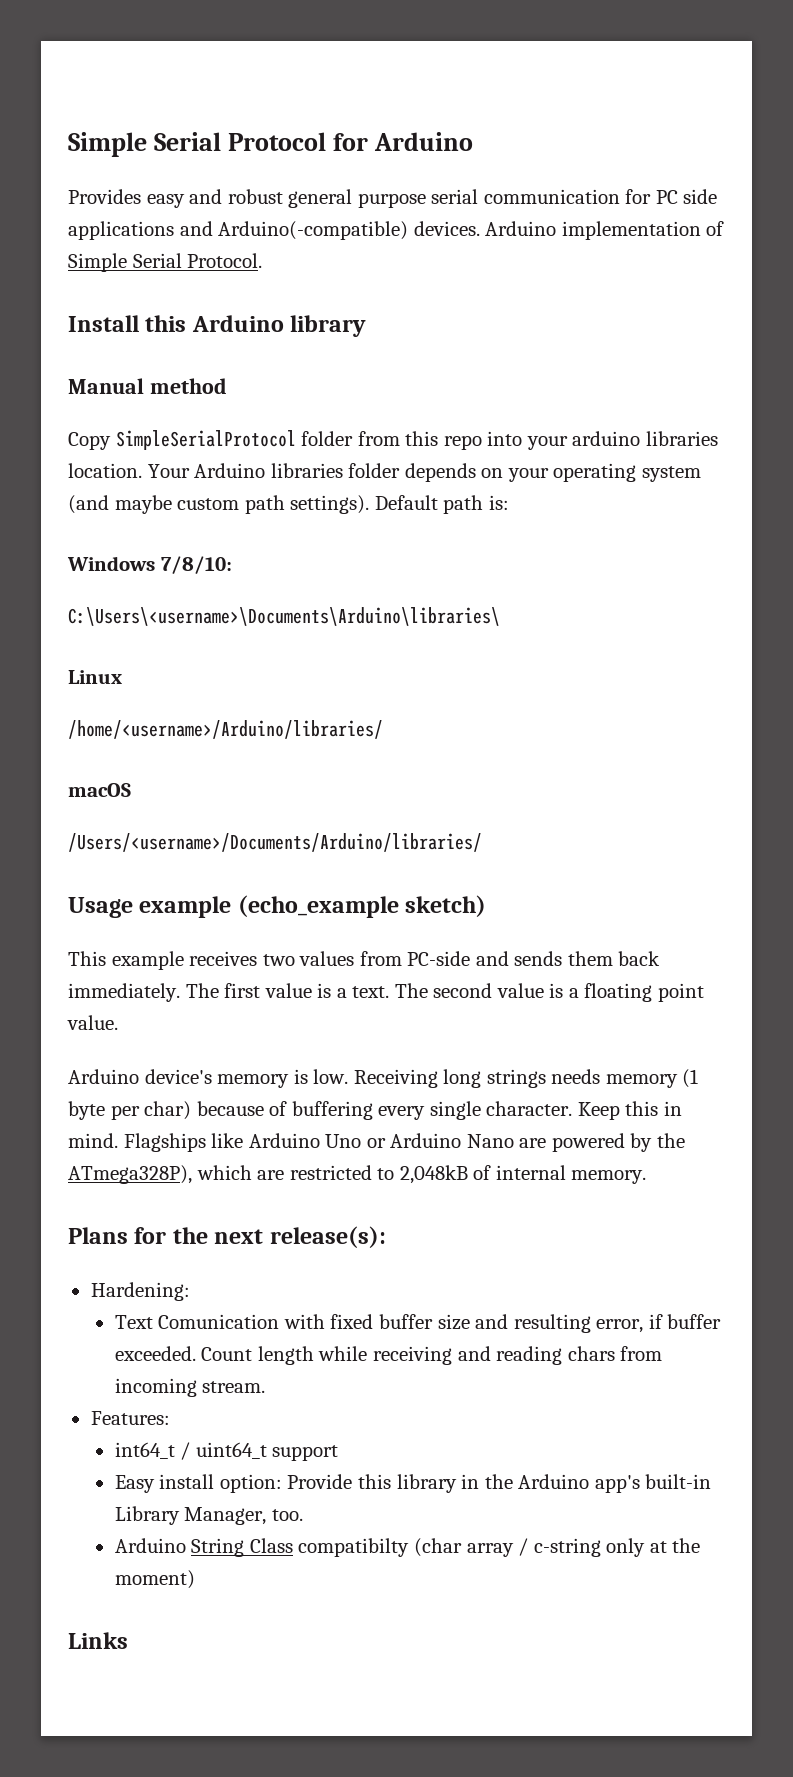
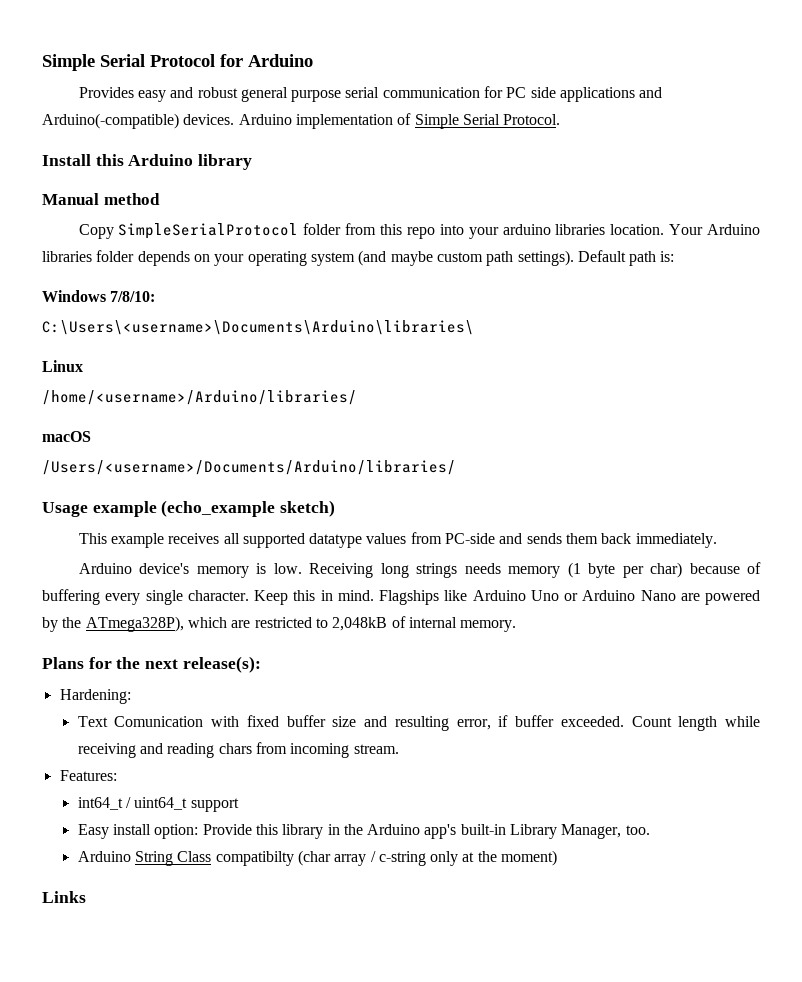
[262,954,295,966] two -> [223,533,363,548] all supported datatype
[185,983,704,1002] [67,1015,118,1030] The first value is a text. The second value is a floating point value. -> (717, 540) none

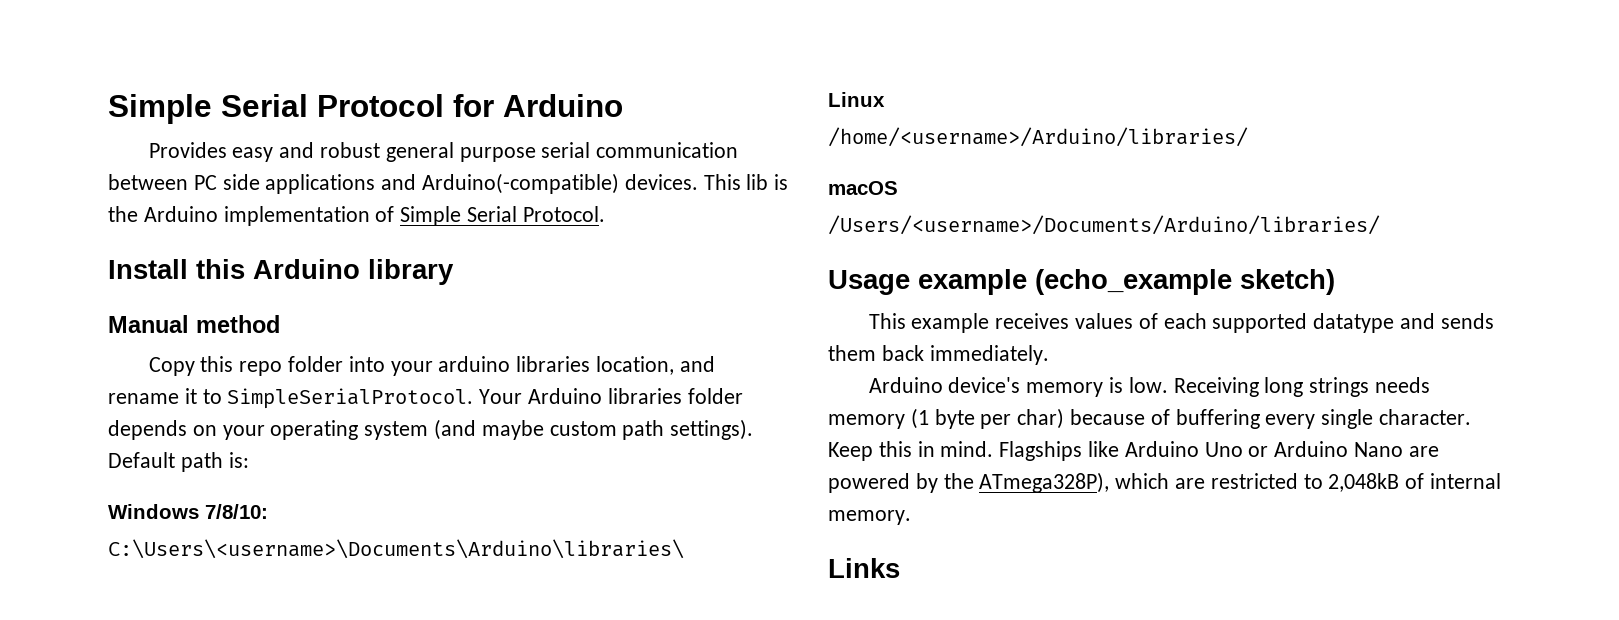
[484,86,504,98] for -> [108,174,188,190] between
(235, 119) none -> [703,174,789,190] [108,206,138,222] This lib is the
[118,223,377,239] SimpleSerialProtocol folder from -> (195, 366) none
(435, 233) none -> [287,356,343,372] folder
[610,224,665,235] location. -> [596,356,715,375] [108,388,474,409] location, and rename it to SimpleSerialProtocol.
[223,532,496,548] all supported datatype values from PC-side -> [1074,313,1395,333] values of each supported datatype
[42,656,261,673] [59,689,131,704] [77,715,761,731] [77,742,399,758] [59,770,117,781] [77,797,239,812] [77,824,650,839] [77,850,558,866] // Plans for the next release(s): // Hardening: // Text Comunication with fixed buffer size and resulting error, if buffer exceeded. Count length while receiving and reading chars from incoming stream. // Features: // int64_t / uint64_t support // Easy install option: Provide this library in the Arduino app's built-in Library Manager, too. // Arduino String Class compatibilty (char array / c-string only at the moment) -> (911, 517) none

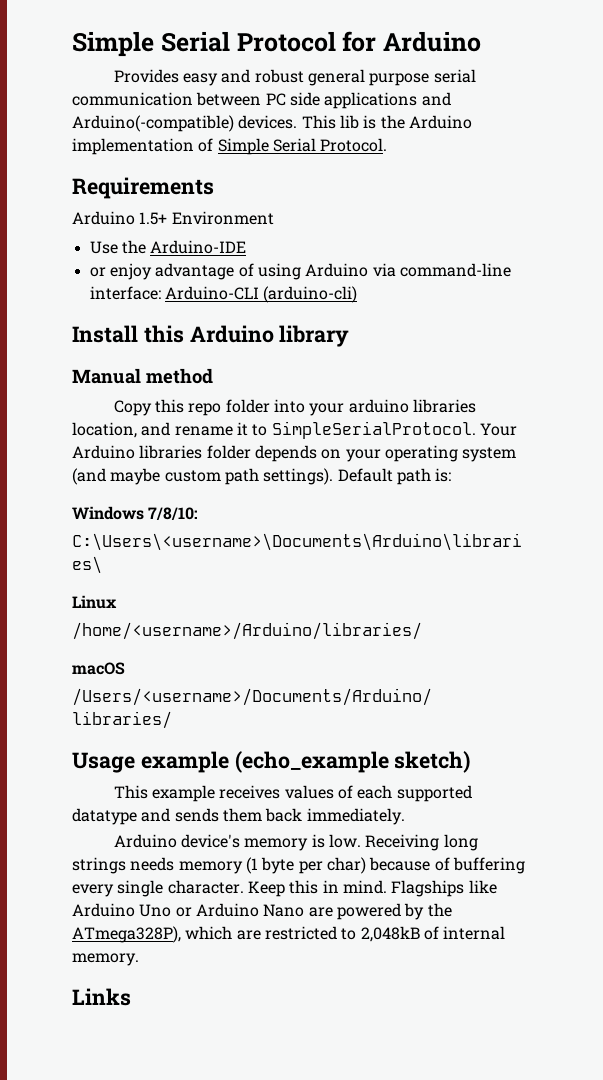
(605, 214) none -> [72,177,214,199] [72,211,274,225] [89,240,247,254] [89,263,511,280] [89,286,358,303] // Requirements // Arduino 1.5+ Environment // Use the Arduino-IDE // or enjoy advantage of using Arduino via command-line interface: Arduino-CLI (arduino-cli)

